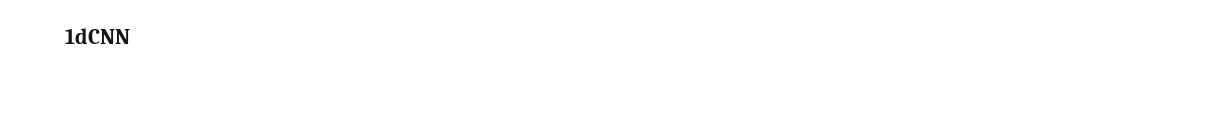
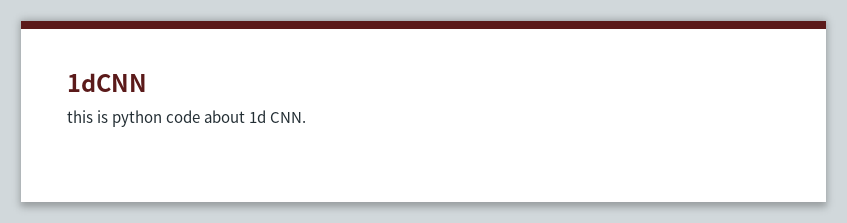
(130, 36) none -> [67,110,307,127] // this is python code about 1d CNN.

